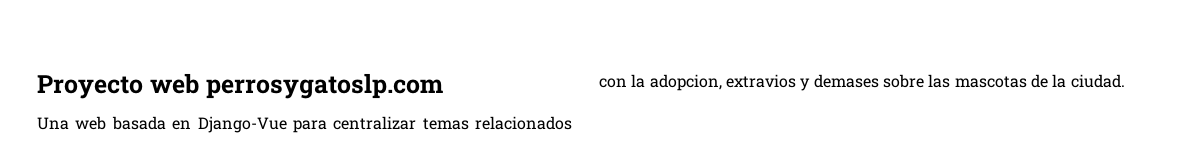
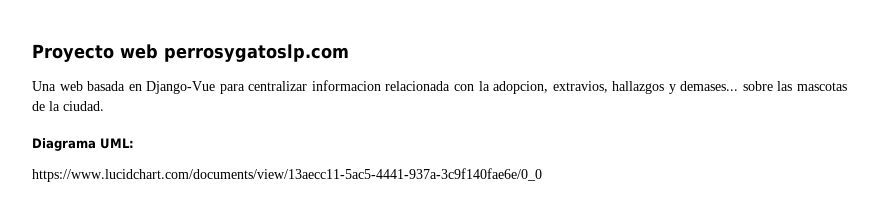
[422,116,572,130] temas relacionados -> [311,80,451,91] informacion relacionada
[725,74,879,91] extravios y demases -> [552,81,739,94] extravios, hallazgos y demases...
(1125, 81) none -> [32,138,134,151] [32,168,542,182] // Diagrama UML: // https://www.lucidchart.com/documents/view/13aecc11-5ac5-4441-937a-3c9f140fae6e/0_0

